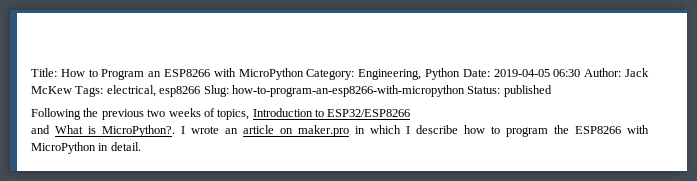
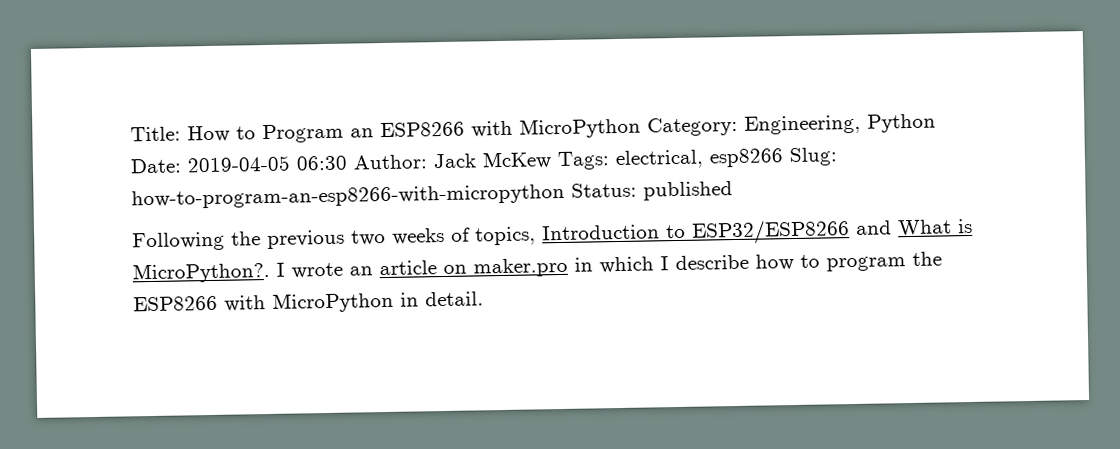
(411, 113) // -> (850, 232) none

